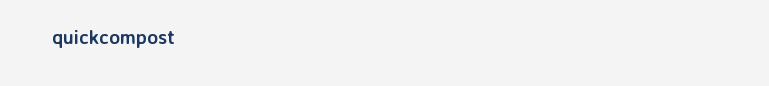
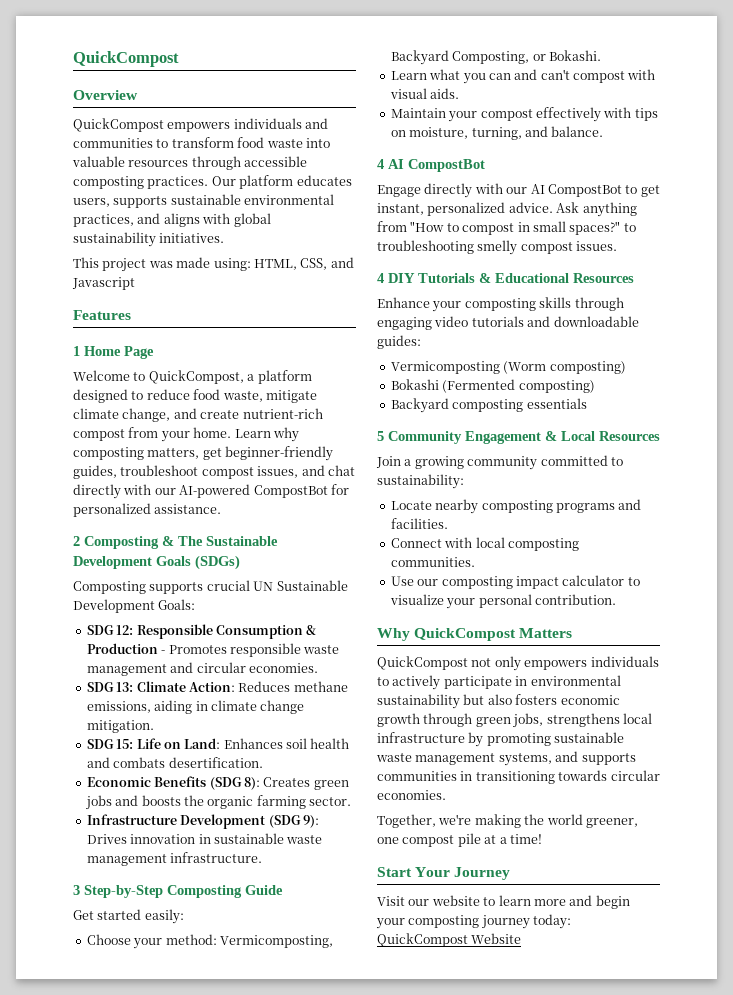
[52,30,175,48] quickcompost -> [73,51,179,67] [73,90,138,100] [73,118,329,132] [73,137,330,148] [72,156,308,170] [73,175,352,189] [73,194,335,208] [73,213,271,227] [73,232,225,247] [73,257,354,272] [72,277,135,290] [73,310,131,320] [73,346,154,359] [73,370,312,384] [73,389,317,403] [73,408,323,422] [73,427,299,442] [73,446,334,461] [73,465,355,479] [73,484,349,499] [73,503,222,517] [73,536,278,549] [73,555,240,570] [73,580,348,594] [73,599,196,613] [86,624,317,639] [86,643,340,657] [86,662,318,676] [86,681,348,692] [86,700,305,714] [86,720,154,733] [86,738,350,749] [86,757,263,768] [86,776,349,790] [85,795,351,810] [86,814,319,829] [86,833,323,844] [86,852,263,866] [73,885,283,898] [73,909,184,924] [86,934,333,949] [390,50,601,65] [390,69,656,84] [389,88,460,99] [390,107,658,122] [390,126,604,140] [377,159,485,172] [377,183,660,198] [377,202,637,217] [377,221,636,235] [377,240,618,255] [377,273,634,283] [377,297,624,312] [377,316,639,330] [377,335,421,349] [390,361,626,374] [390,379,595,393] [390,398,587,413] [377,431,660,444] [376,455,623,470] [377,474,464,489] [390,499,642,514] [390,518,448,529] [390,537,579,551] [390,557,475,567] [390,575,640,589] [389,594,616,609] [377,628,573,641] [377,656,659,671] [377,675,621,690] [377,694,620,709] [377,713,652,728] [377,732,625,747] [376,751,636,766] [377,770,660,784] [377,790,446,800] [377,814,638,828] [377,833,542,847] [377,867,511,880] [377,895,630,909] [376,914,572,929] [377,933,522,947] QuickCompost // Overview // QuickCompost empowers individuals and communities to transform food waste into valuable resources through accessible composting practices. Our platform educates users, supports sustainable environmental practices, and aligns with global sustainability initiatives. // This project was made using: HTML, CSS, and Javascript // Features // 1 Home Page // Welcome to QuickCompost, a platform designed to reduce food waste, mitigate climate change, and create nutrient-rich compost from your home. Learn why composting matters, get beginner-friendly guides, troubleshoot compost issues, and chat directly with our AI-powered CompostBot for personalized assistance. // 2 Composting & The Sustainable Development Goals (SDGs) // Composting supports crucial UN Sustainable Development Goals: // SDG 12: Responsible Consumption & Production - Promotes responsible waste management and circular economies. // SDG 13: Climate Action: Reduces methane emissions, aiding in climate change mitigation. // SDG 15: Life on Land: Enhances soil health and combats desertification. // Economic Benefits (SDG 8): Creates green jobs and boosts the organic farming sector. // Infrastructure Development (SDG 9): Drives innovation in sustainable waste management infrastructure. // 3 Step-by-Step Composting Guide // Get started easily: // Choose your method: Vermicomposting, Backyard Composting, or Bokashi. // Learn what you can and can't compost with visual aids. // Maintain your compost effectively with tips on moisture, turning, and balance. // 4 AI CompostBot // Engage directly with our AI CompostBot to get instant, personalized advice. Ask anything from "How to compost in small spaces?" to troubleshooting smelly compost issues. // 4 DIY Tutorials & Educational Resources // Enhance your composting skills through engaging video tutorials and downloadable guides: // Vermicomposting (Worm composting) // Bokashi (Fermented composting) // Backyard composting essentials // 5 Community Engagement & Local Resources // Join a growing community committed to sustainability: // Locate nearby composting programs and facilities. // Connect with local composting communities. // Use our composting impact calculator to visualize your personal contribution. // Why QuickCompost Matters // QuickCompost not only empowers individuals to actively participate in environmental sustainability but also fosters economic growth through green jobs, strengthens local infrastructure by promoting sustainable waste management systems, and supports communities in transitioning towards circular economies. // Together, we're making the world greener, one compost pile at a time! // Start Your Journey // Visit our website to learn more and begin your composting journey today: QuickCompost Website

